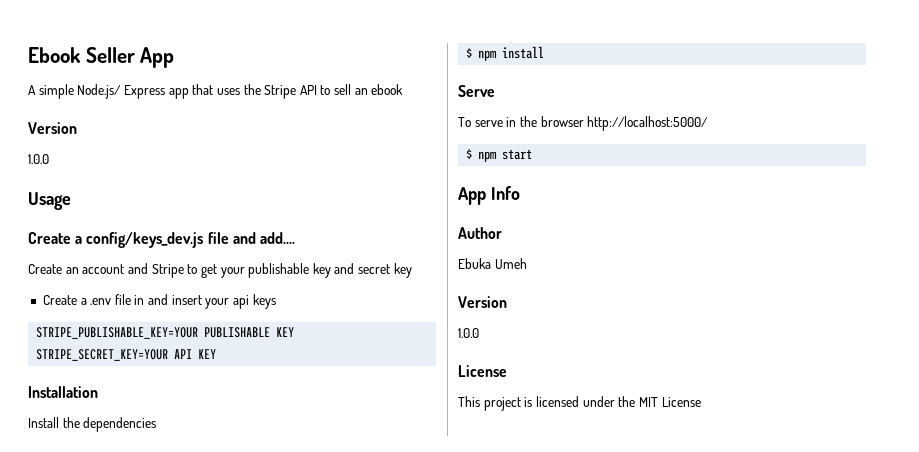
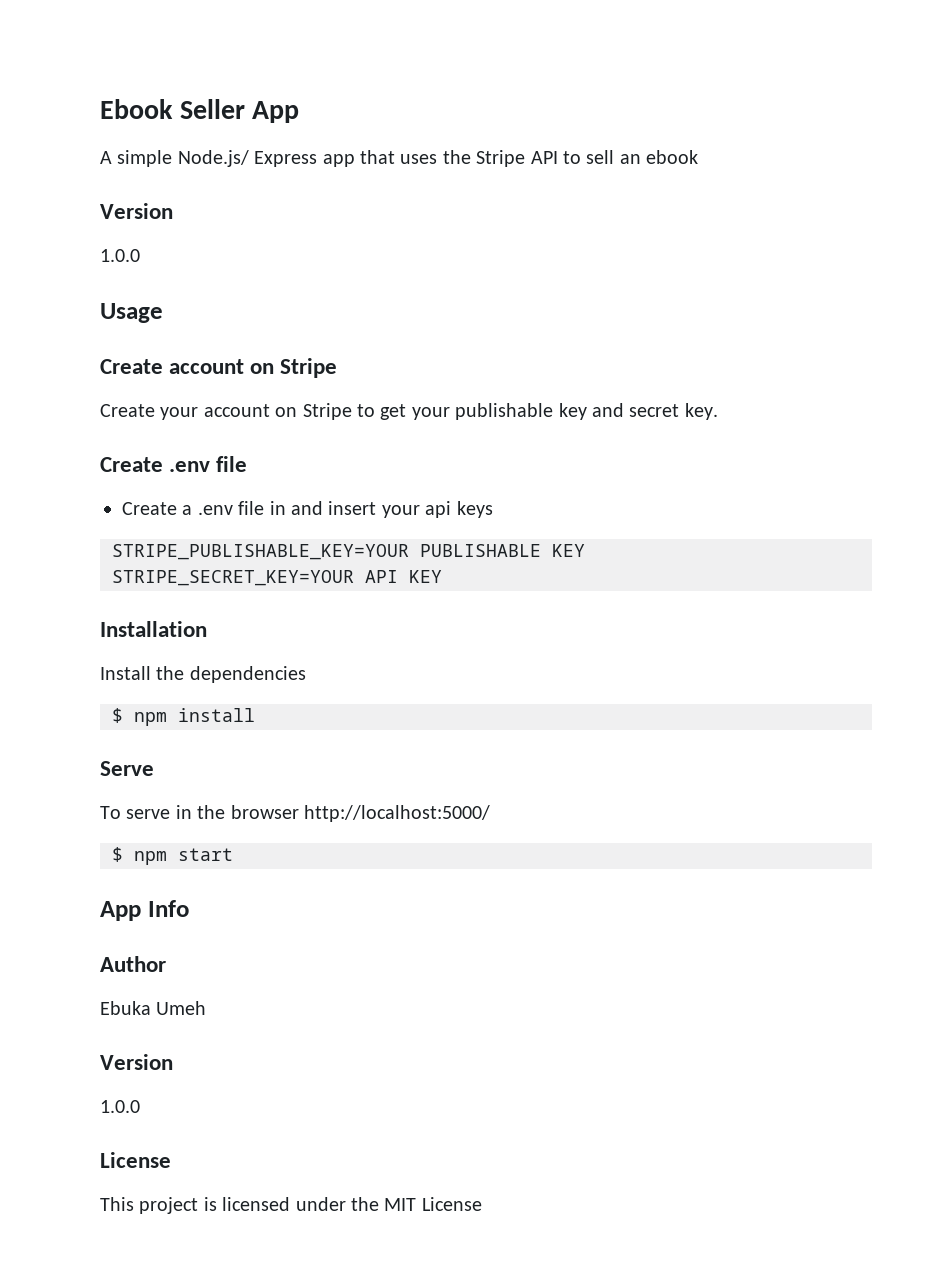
[75,232,295,248] [28,263,148,274] a config/keys_dev.js file and add.... // Create an account and -> [169,358,338,378] [100,404,298,420] account on Stripe // Create your account on
[393,263,412,278] key -> [684,403,718,420] [100,456,248,472] key. // Create .env file

